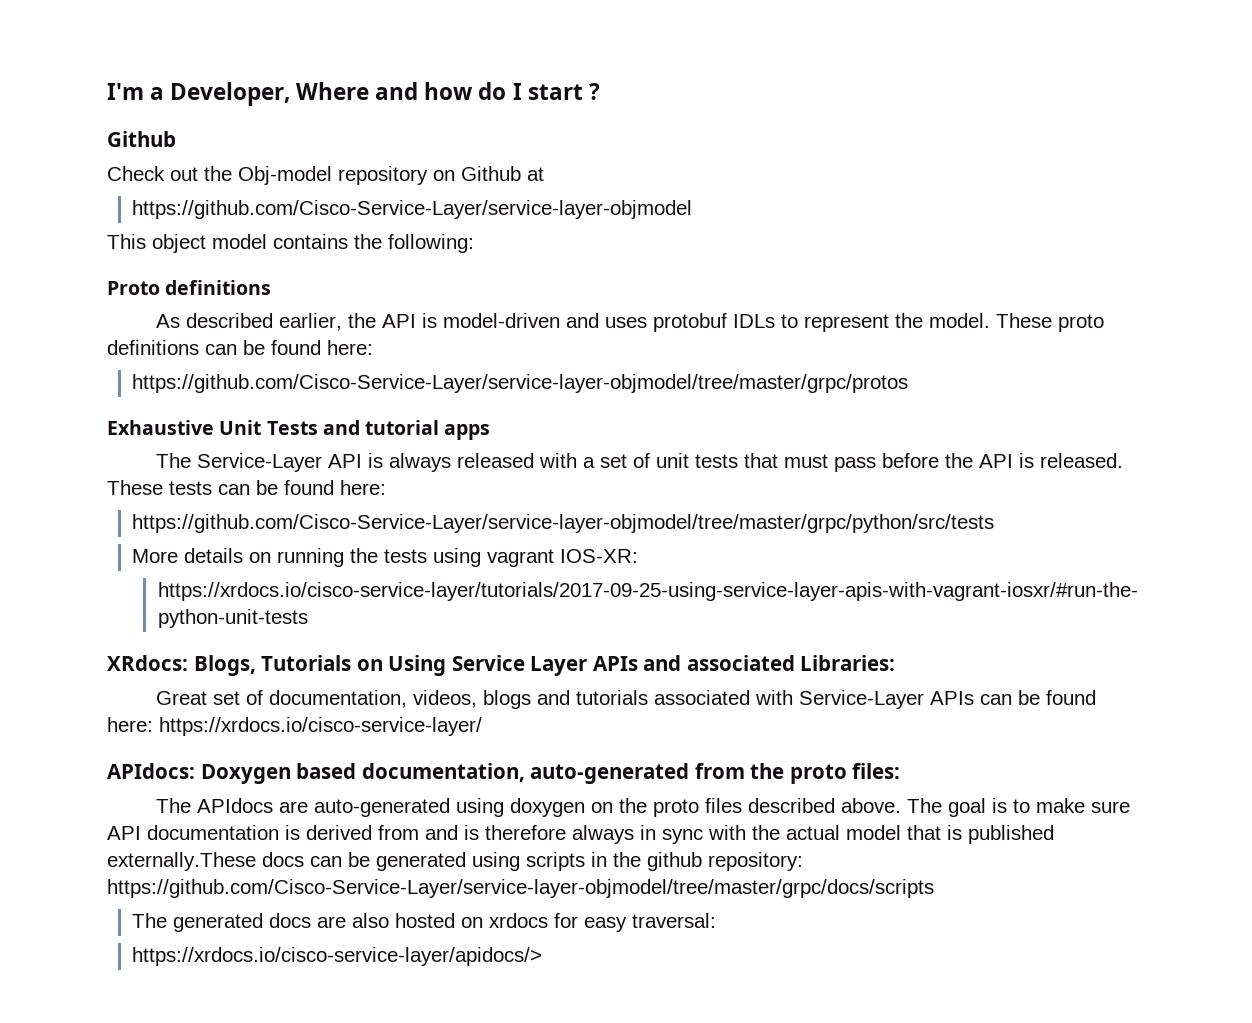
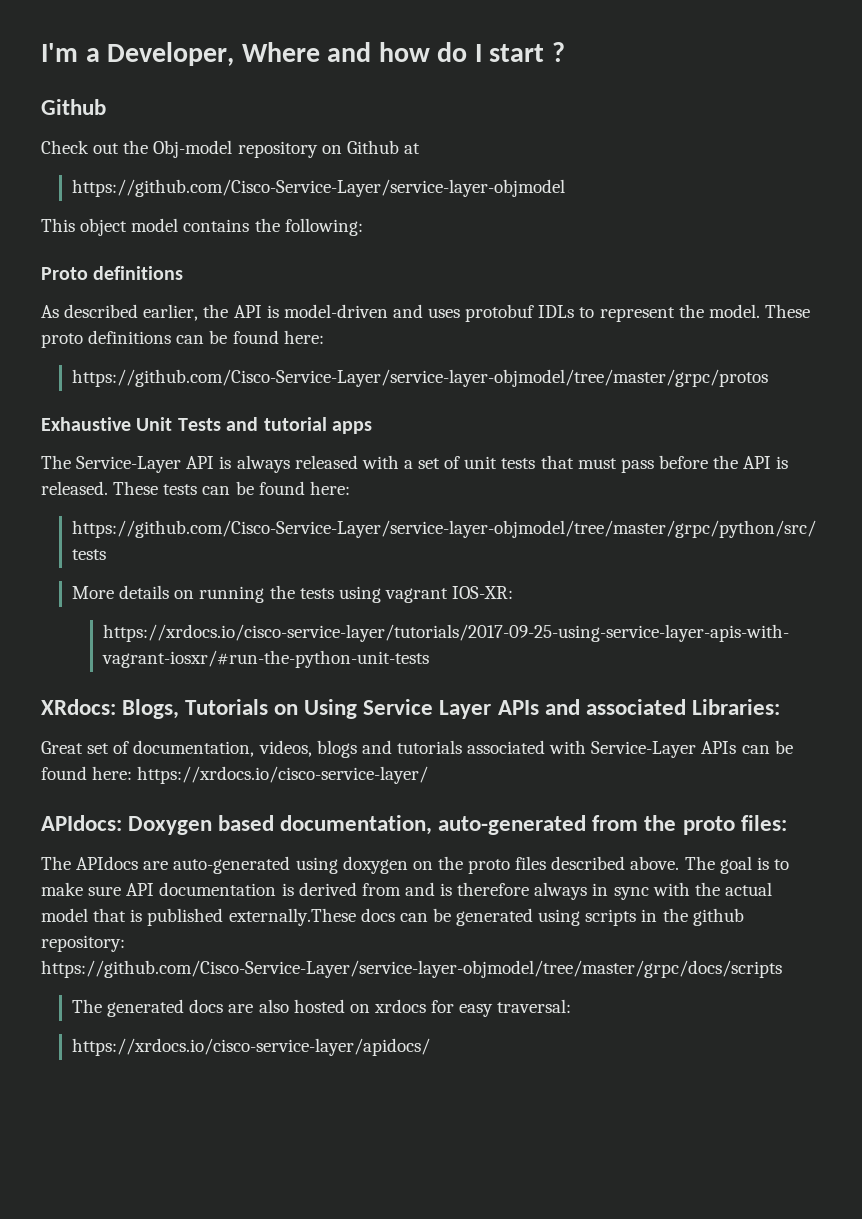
[132,947,543,966] https://xrdocs.io/cisco-service-layer/apidocs/> -> [72,1038,431,1056] https://xrdocs.io/cisco-service-layer/apidocs/

